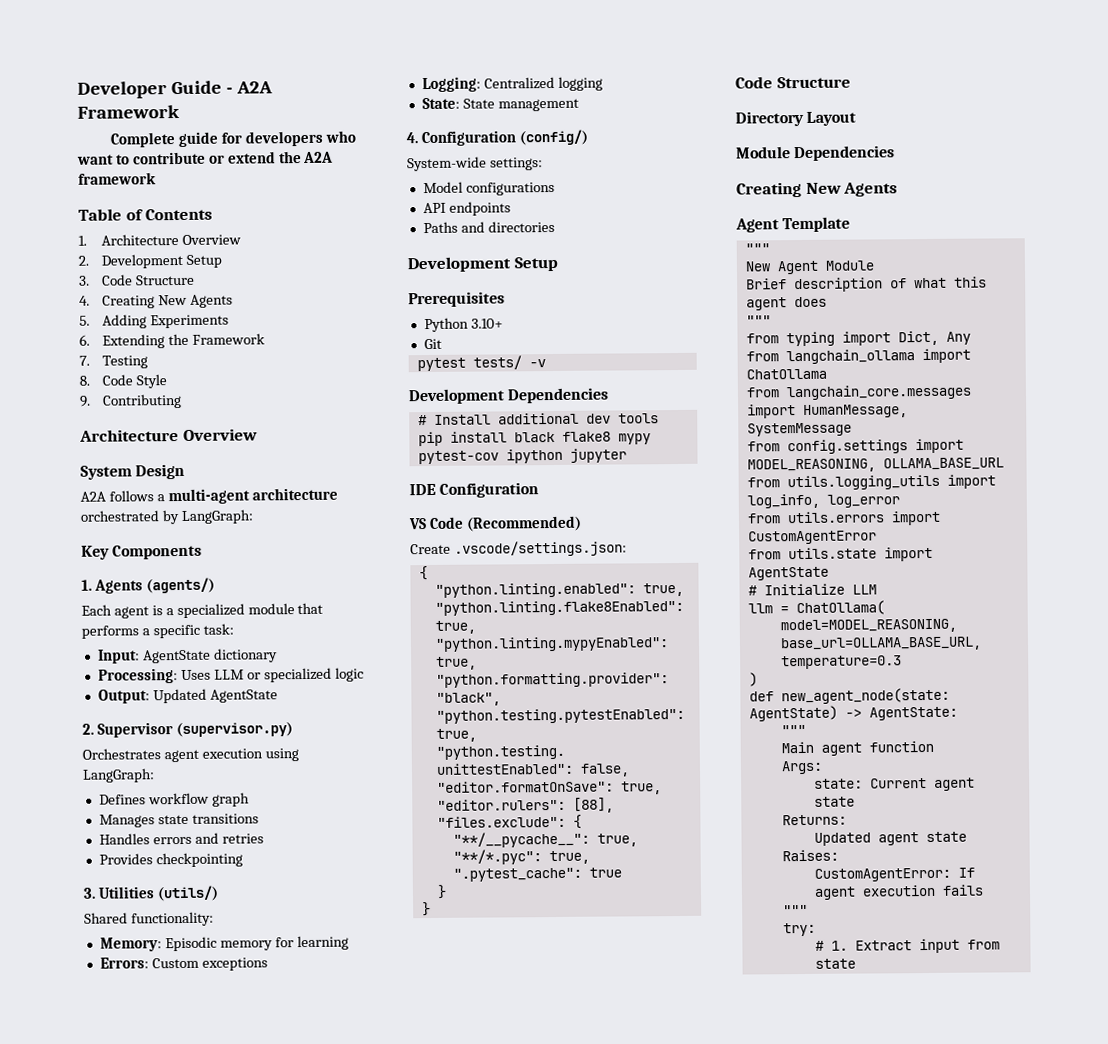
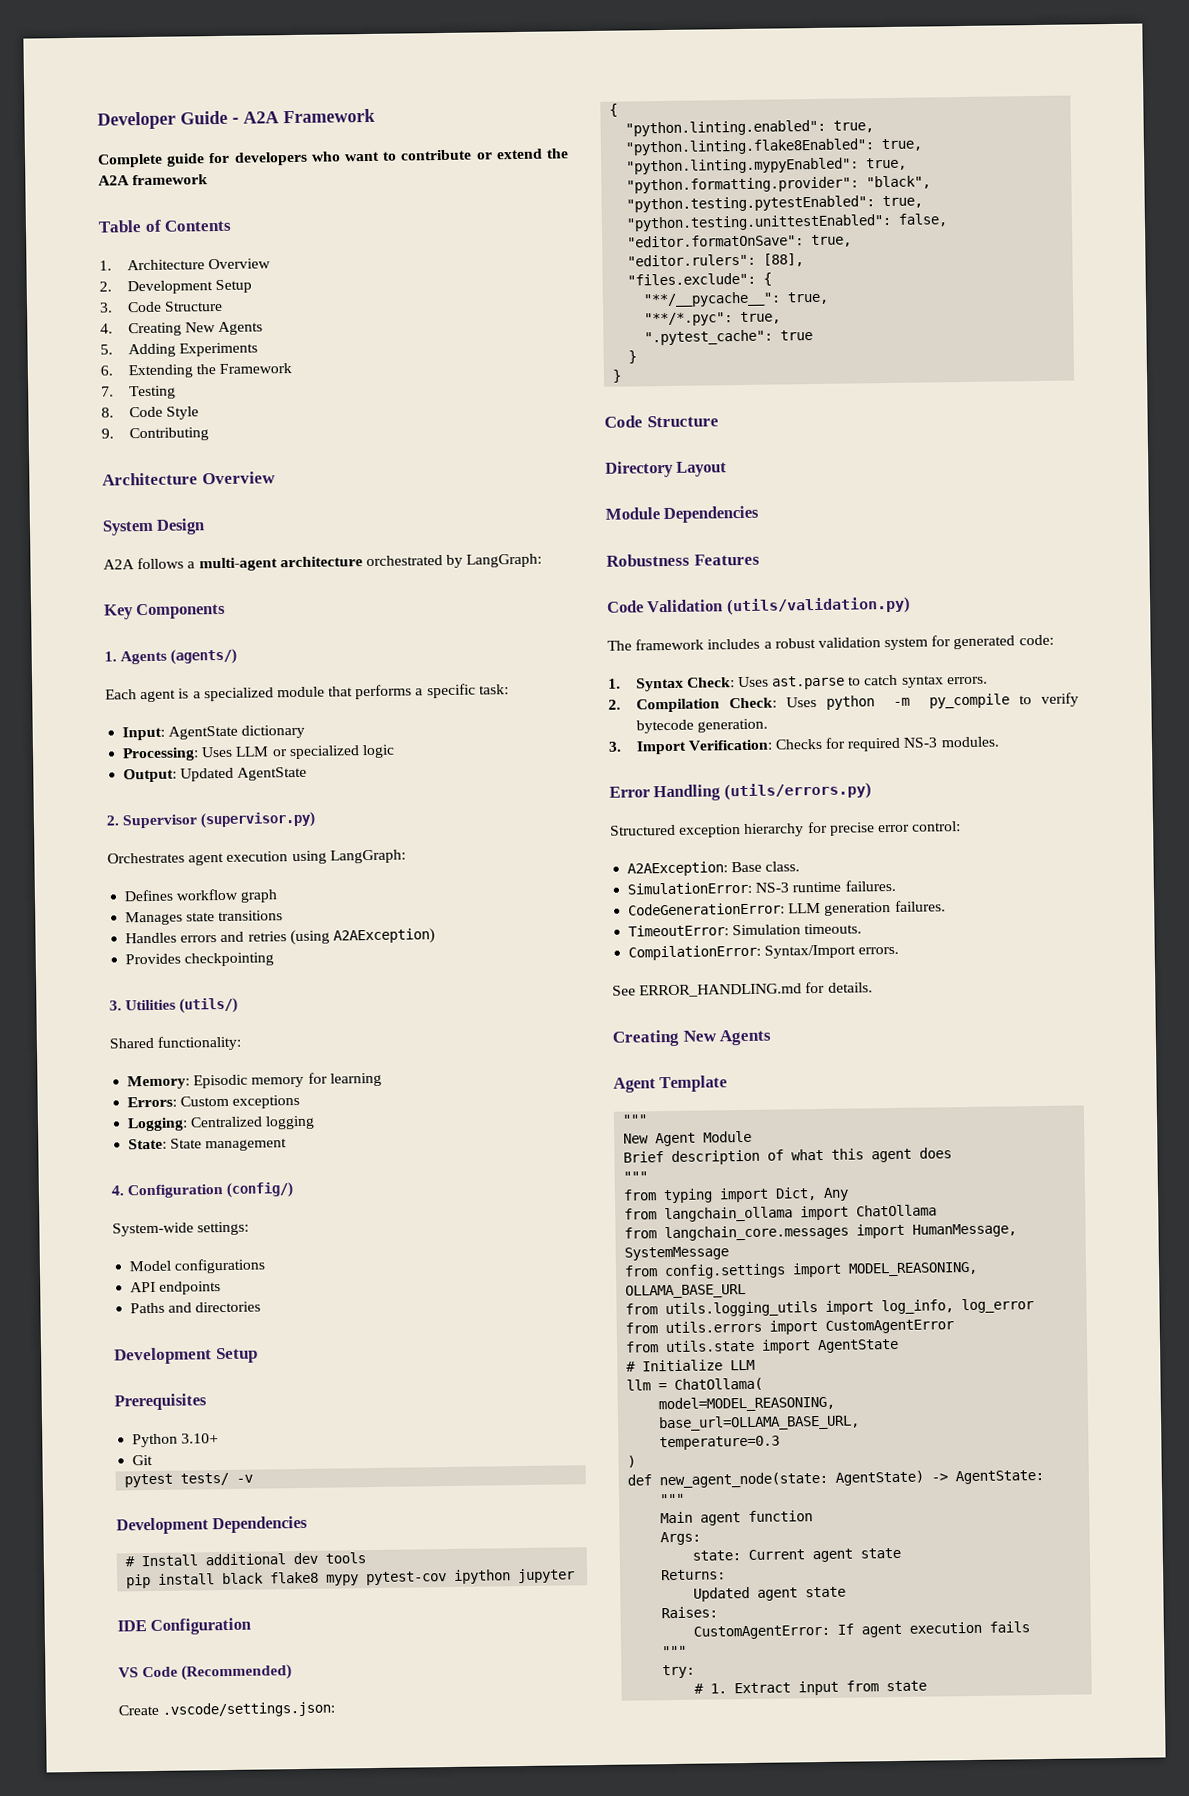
(264, 838) none -> [289,928,435,946] (using A2AException)
(896, 153) none -> [606,553,760,567] [607,596,911,616] [607,634,1054,651] [608,674,988,692] [608,692,1079,713] [635,718,768,734] [608,736,1000,755] [609,782,872,802] [610,821,962,838] [627,861,801,877] [627,879,896,895] [628,900,946,916] [628,923,863,937] [628,944,900,961] [612,981,873,998] // Robustness Features // Code Validation (utils/validation.py) // The framework includes a robust validation system for generated code: // 1. Syntax Check: Uses ast.parse to catch syntax errors. // 2. Compilation Check: Uses python -m py_compile to verify bytecode generation. // 3. Import Verification: Checks for required NS-3 modules. // Error Handling (utils/errors.py) // Structured exception hierarchy for precise error control: // A2AException: Base class. // SimulationError: NS-3 runtime failures. // CodeGenerationError: LLM generation failures. // TimeoutError: Simulation timeouts. // CompilationError: Syntax/Import errors. // See ERROR_HANDLING.md for details.

